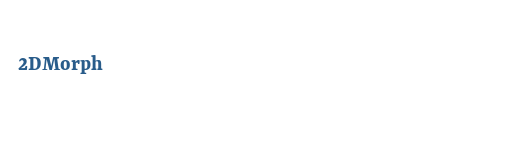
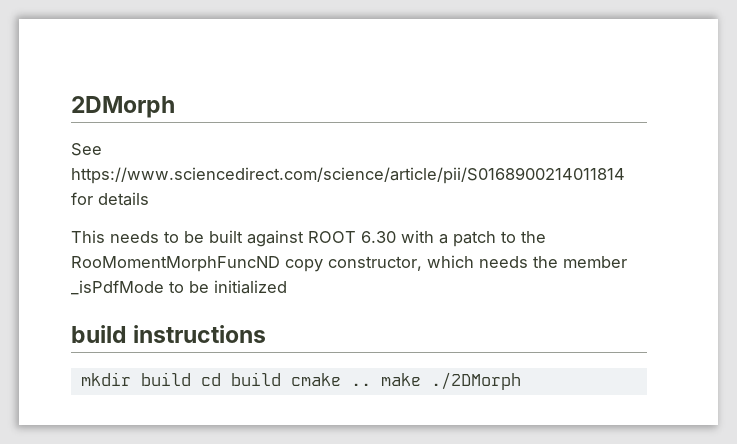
(103, 64) none -> [71,143,102,156] [71,167,625,184] [71,192,149,206] [71,230,546,247] [71,255,627,272] [71,280,287,295] [71,325,267,343] [80,372,521,390] // See https://www.sciencedirect.com/science/article/pii/S0168900214011814 for details // This needs to be built against ROOT 6.30 with a patch to the RooMomentMorphFuncND copy constructor, which needs the member _isPdfMode to be initialized // build instructions // mkdir build cd build cmake .. make ./2DMorph

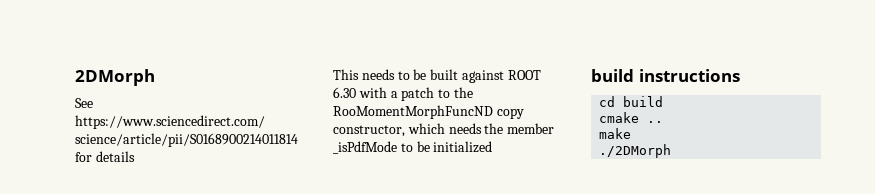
[80,372,191,386] mkdir build -> (740, 75) none
(281, 379) none -> (664, 101) //
(371, 384) none -> (664, 122) //
(421, 379) none -> (632, 133) //

